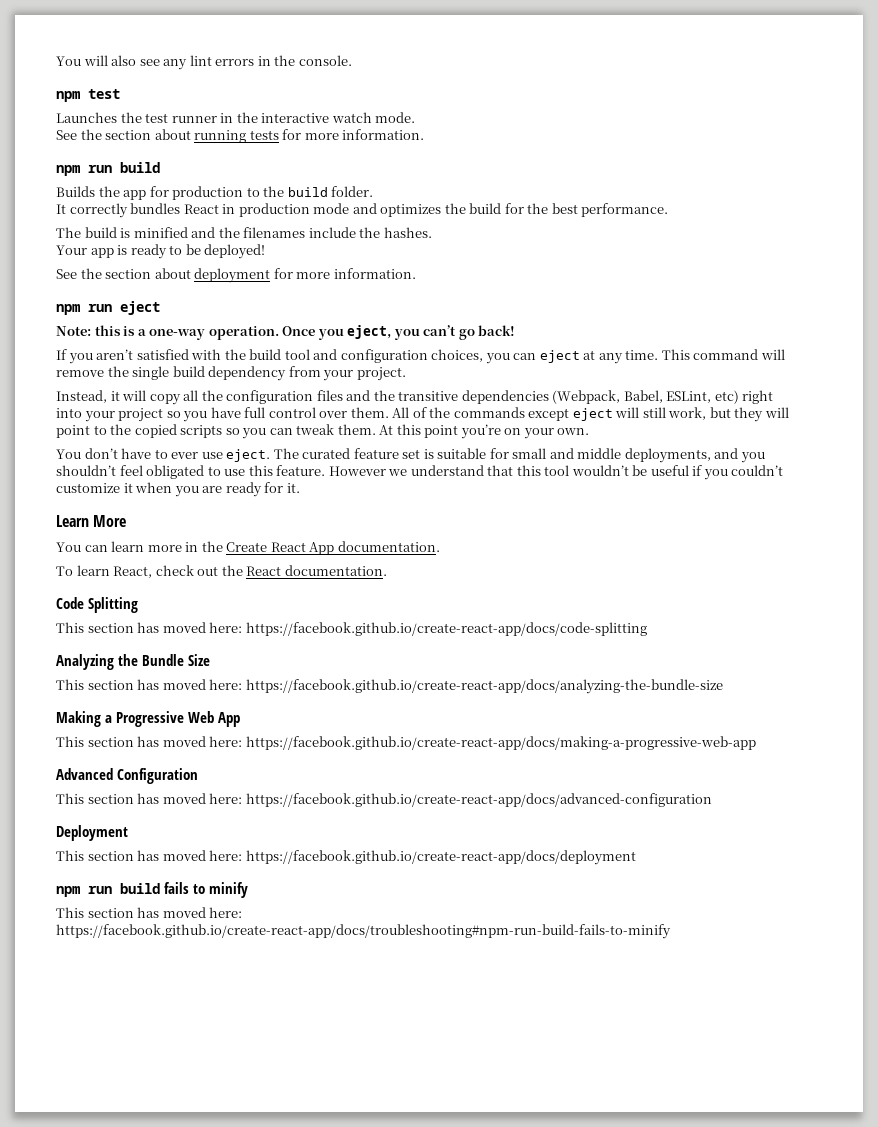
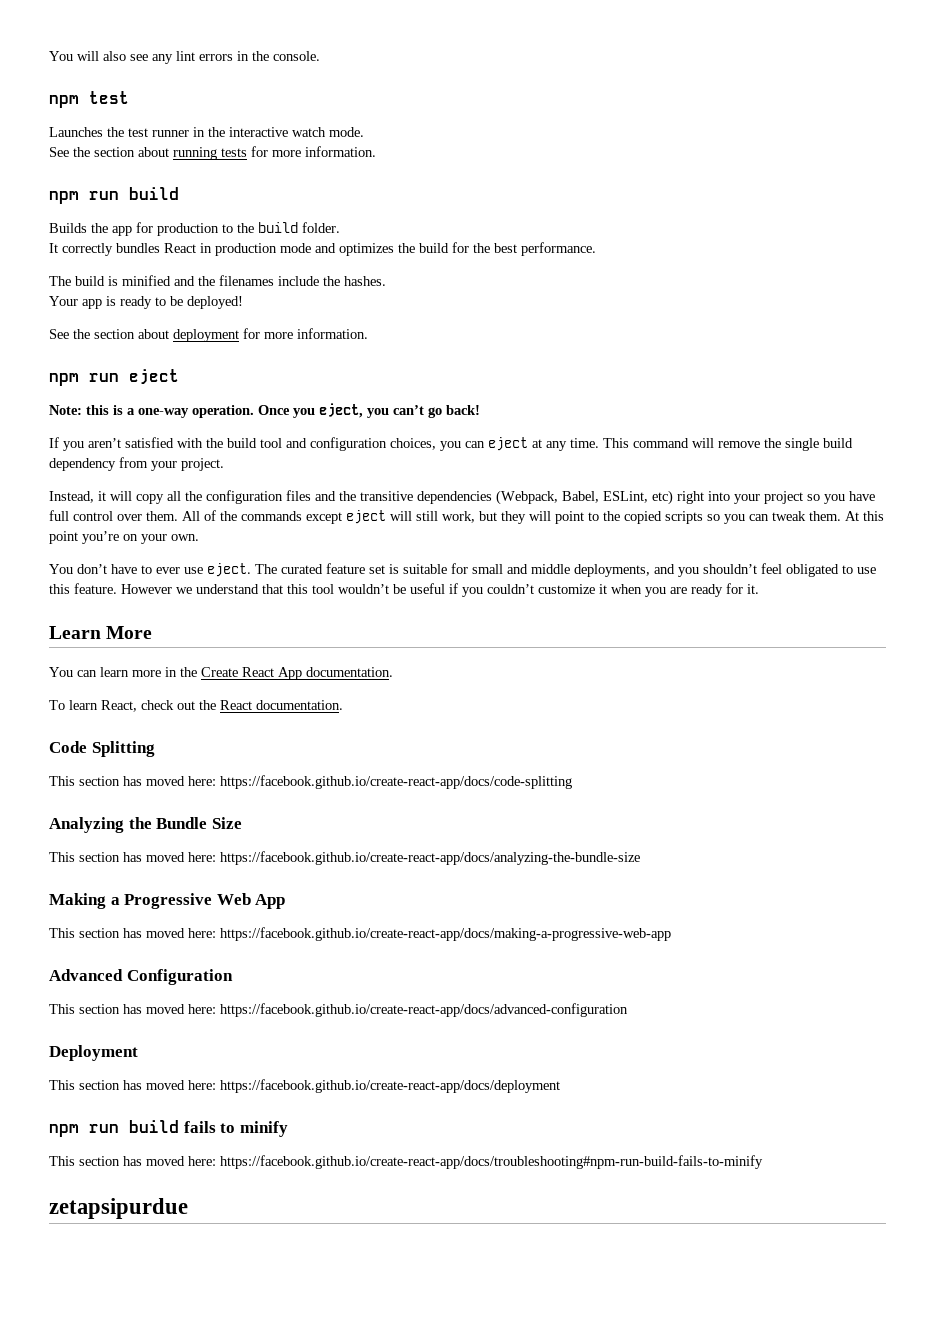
(671, 931) none -> [49,1198,188,1219] // zetapsipurdue

